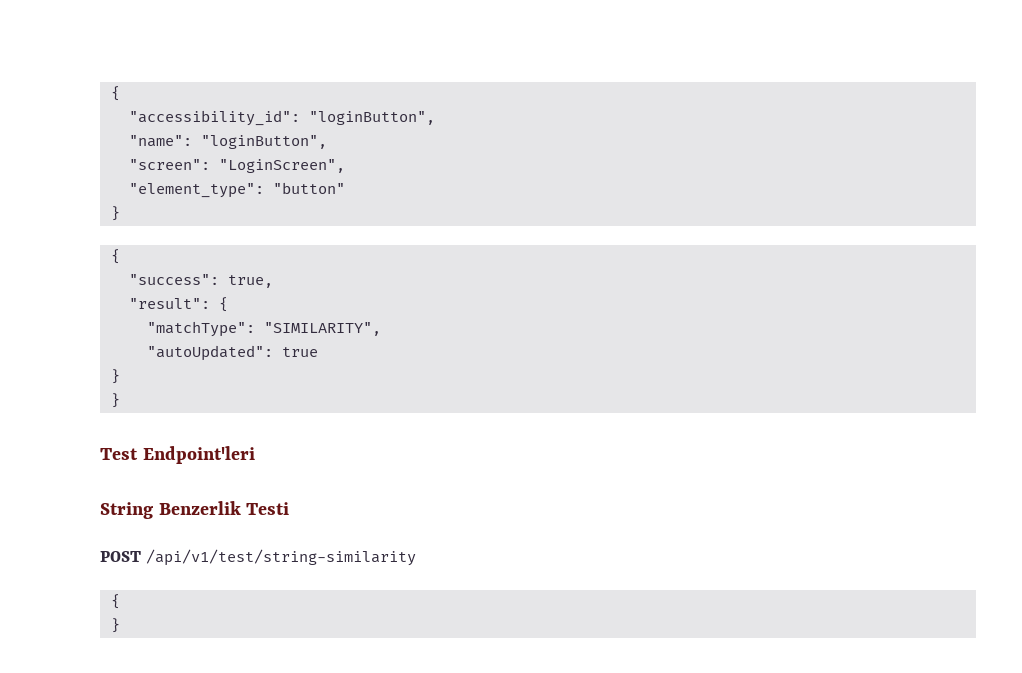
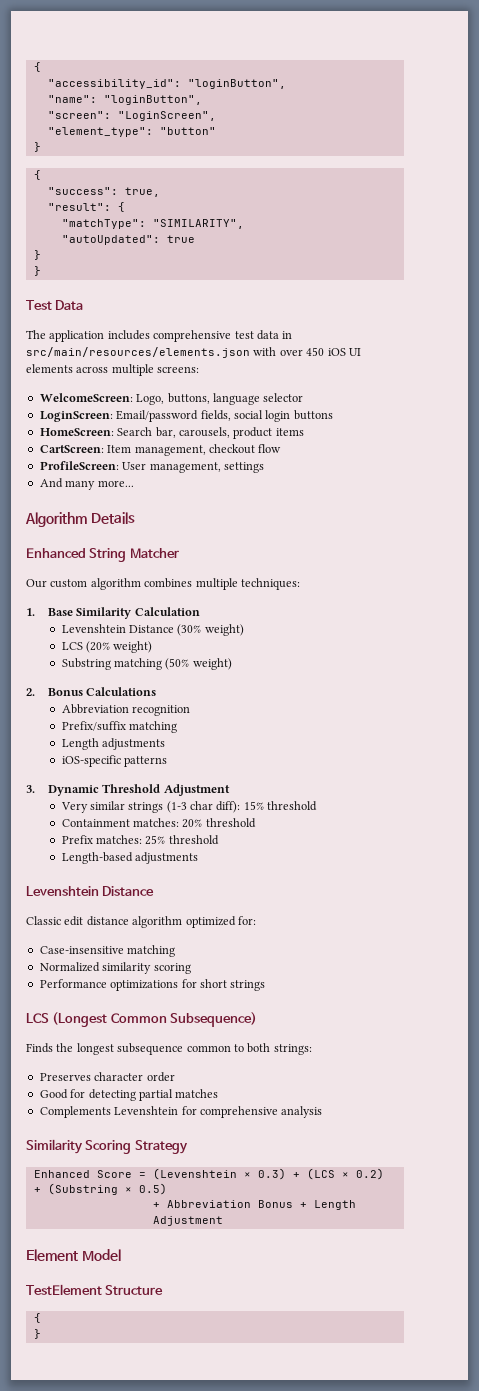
[142,446,255,464] [100,501,290,519] [100,549,416,566] Endpoint'leri // String Benzerlik Testi // POST /api/v1/test/string-similarity -> [55,300,84,310] [26,330,293,342] [26,347,361,358] [26,364,200,376] [39,393,304,405] [39,410,333,422] [39,427,304,439] [39,444,282,456] [39,461,264,473] [39,478,134,490] [25,512,135,527] [26,548,179,562] [26,578,300,590] [26,607,200,619] [61,624,244,636] [61,641,153,653] [61,658,232,670] [26,687,157,696] [61,704,190,716] [61,721,177,733] [61,738,165,750] [61,755,167,767] [26,784,230,796] [60,801,318,813] [61,818,256,828] [61,835,219,845] [61,852,198,864] [26,886,155,896] [26,916,256,928] [39,945,176,957] [39,962,191,974] [39,979,266,991] [26,1012,258,1027] [26,1043,312,1055] [39,1072,175,1082] [39,1089,219,1101] [39,1106,323,1118] [26,1139,188,1154] [33,1168,384,1180] [33,1183,167,1195] [152,1200,356,1210] [152,1216,223,1226] [26,1249,121,1261] [26,1284,164,1295] Data // The application includes comprehensive test data in src/main/resources/elements.json with over 450 iOS UI elements across multiple screens: // WelcomeScreen: Logo, buttons, language selector // LoginScreen: Email/password fields, social login buttons // HomeScreen: Search bar, carousels, product items // CartScreen: Item management, checkout flow // ProfileScreen: User management, settings // And many more... // Algorithm Details // Enhanced String Matcher // Our custom algorithm combines multiple techniques: // 1. Base Similarity Calculation // Levenshtein Distance (30% weight) // LCS (20% weight) // Substring matching (50% weight) // 2. Bonus Calculations // Abbreviation recognition // Prefix/suffix matching // Length adjustments // iOS-specific patterns // 3. Dynamic Threshold Adjustment // Very similar strings (1-3 char diff): 15% threshold // Containment matches: 20% threshold // Prefix matches: 25% threshold // Length-based adjustments // Levenshtein Distance // Classic edit distance algorithm optimized for: // Case-insensitive matching // Normalized similarity scoring // Performance optimizations for short strings // LCS (Longest Common Subsequence) // Finds the longest subsequence common to both strings: // Preserves character order // Good for detecting partial matches // Complements Levenshtein for comprehensive analysis // Similarity Scoring Strategy // Enhanced Score = (Levenshtein × 0.3) + (LCS × 0.2) + (Substring × 0.5) // + Abbreviation Bonus + Length Adjustment // Element Model // TestElement Structure

